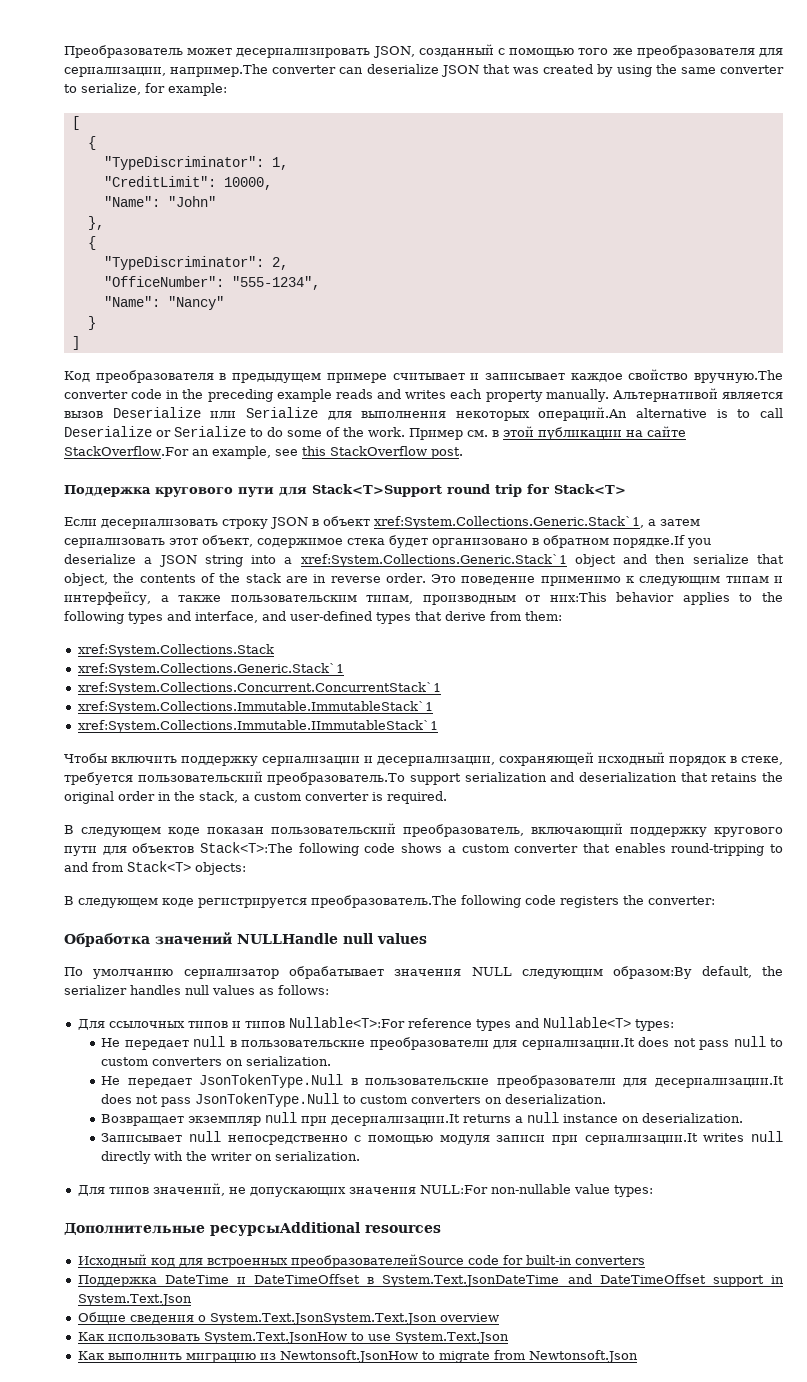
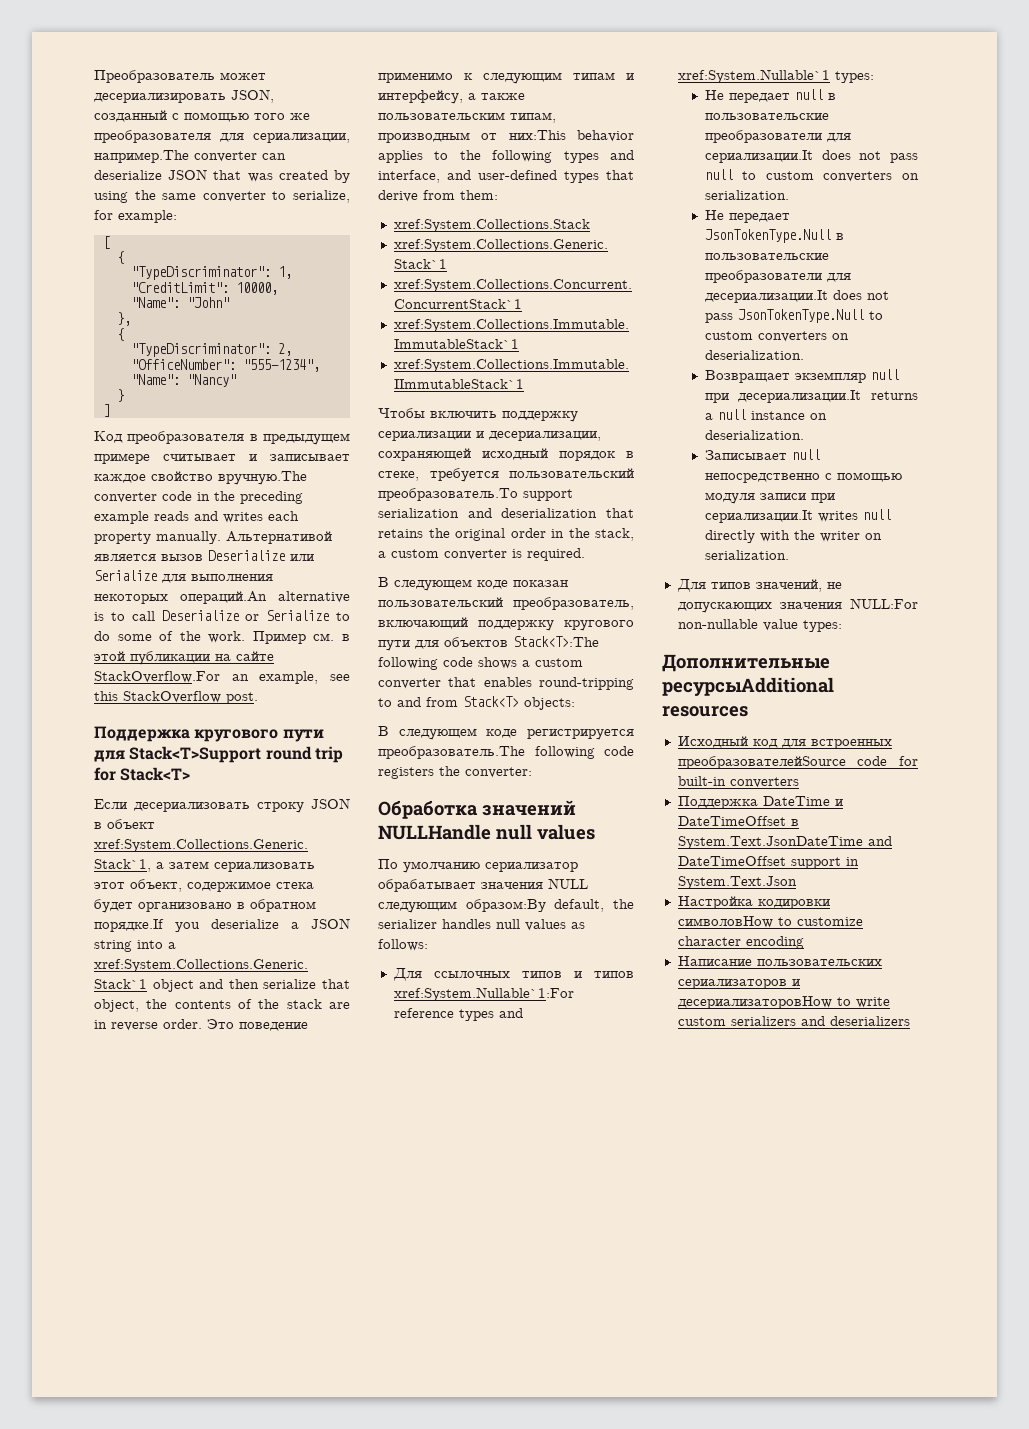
[288,1017,405,1028] Nullable<T>:For -> [393,987,574,1001] xref:System.Nullable`1:For
[542,1017,631,1028] Nullable<T> -> [677,69,830,83] xref:System.Nullable`1
[77,1312,499,1325] [77,1332,509,1344] [77,1350,638,1363] Общие сведения о System.Text.JsonSystem.Text.Json overview // Как использовать System.Text.JsonHow to use System.Text.Json // Как выполнить миграцию из Newtonsoft.JsonHow to migrate from Newtonsoft.Json -> [677,896,830,909] [677,916,863,928] [677,936,804,949] [677,956,882,966] [677,979,800,989] [677,996,890,1009] [677,1016,910,1026] Настройка кодировки символовHow to customize character encoding // Написание пользовательских сериализаторов и десериализаторовHow to write custom serializers and deserializers

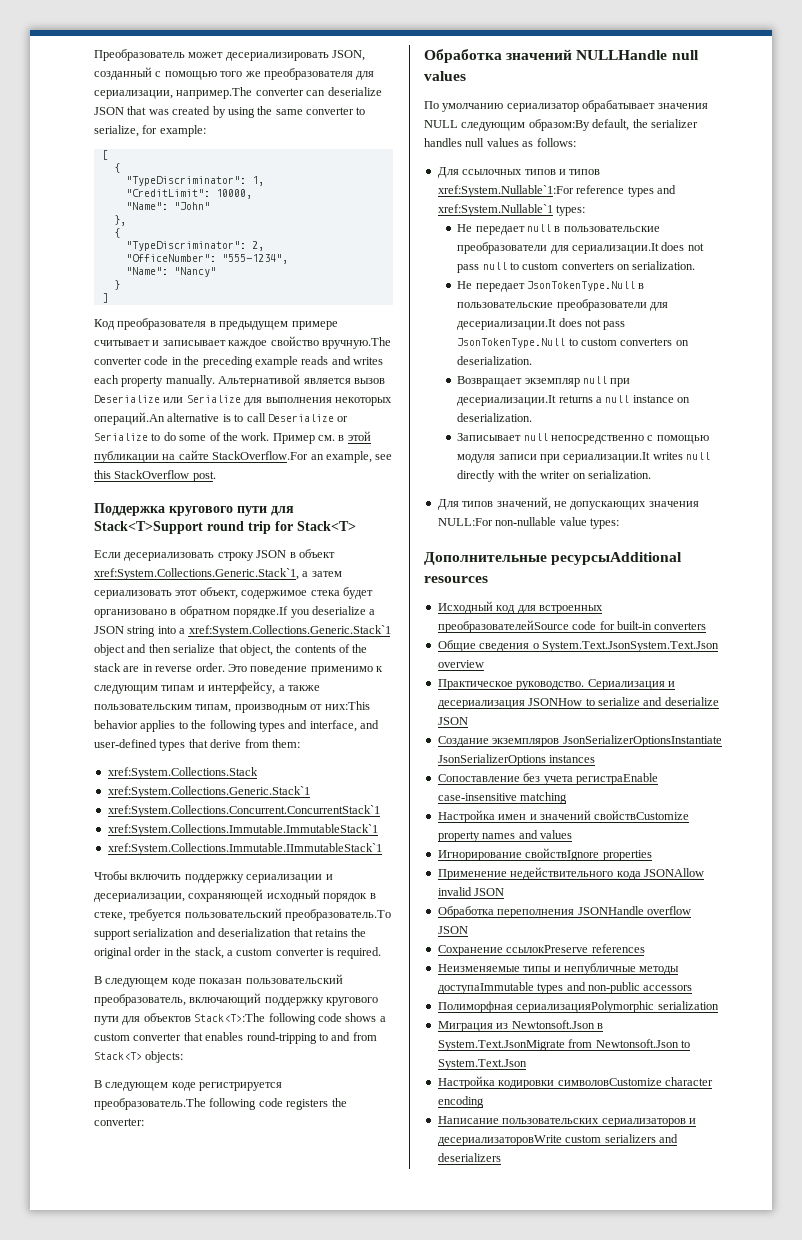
[677,796,843,809] [677,816,799,826] [677,836,892,849] [677,856,859,869] Поддержка DateTime и DateTimeOffset в System.Text.JsonDateTime and DateTimeOffset support in -> [437,640,719,652] [437,660,484,668] [437,679,675,690] [437,697,719,709] [437,717,468,725] [437,735,722,747] [437,754,596,766] [437,773,658,785] [437,792,568,804] [437,810,690,823] [437,830,572,842] [437,848,652,861] [437,867,704,880] [437,887,505,896] [437,906,691,918] [437,926,468,934] [437,944,645,956] [437,963,680,975] [437,982,693,994] [437,1001,719,1013] [437,1020,603,1032] [437,1039,690,1051] Общие сведения о System.Text.JsonSystem.Text.Json overview // Практическое руководство. Сериализация и десериализация JSONHow to serialize and deserialize JSON // Создание экземпляров JsonSerializerOptionsInstantiate JsonSerializerOptions instances // Сопоставление без учета регистраEnable case-insensitive matching // Настройка имен и значений свойствCustomize property names and values // Игнорирование свойствIgnore properties // Применение недействительного кода JSONAllow invalid JSON // Обработка переполнения JSONHandle overflow JSON // Сохранение ссылокPreserve references // Неизменяемые типы и непубличные методы доступаImmutable types and non-public accessors // Полиморфная сериализацияPolymorphic serialization // Миграция из Newtonsoft.Json в System.Text.JsonMigrate from Newtonsoft.Json to
[677,916,863,928] символовHow to customize -> [557,1078,662,1086] символовCustomize
[677,996,890,1009] десериализаторовHow to write -> [437,1135,562,1146] десериализаторовWrite

